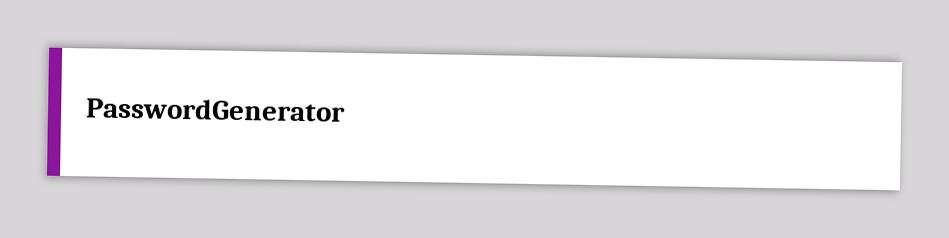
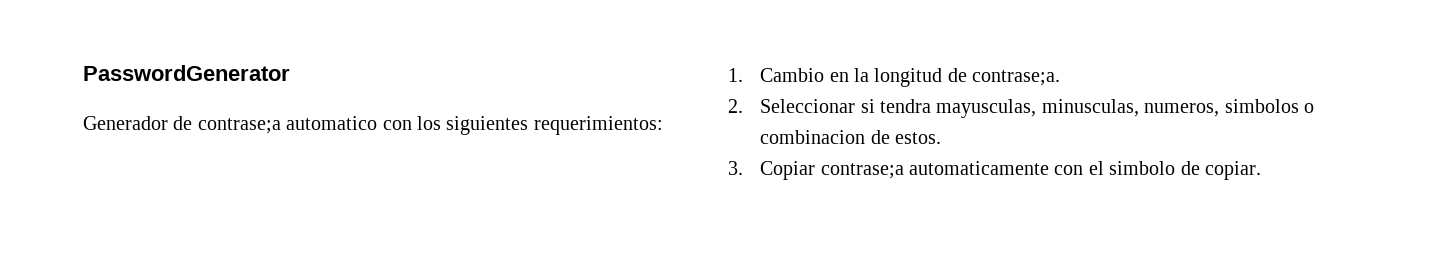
(346, 109) none -> [83,116,663,135] [728,68,1061,87] [728,99,1315,118] [760,130,942,144] [728,161,1262,180] // Generador de contrase;a automatico con los siguientes requerimientos: // 1. Cambio en la longitud de contrase;a. // 2. Seleccionar si tendra mayusculas, minusculas, numeros, simbolos o combinacion de estos. // 3. Copiar contrase;a automaticamente con el simbolo de copiar.

